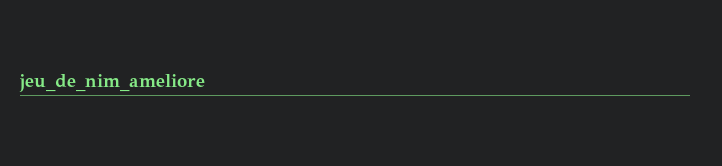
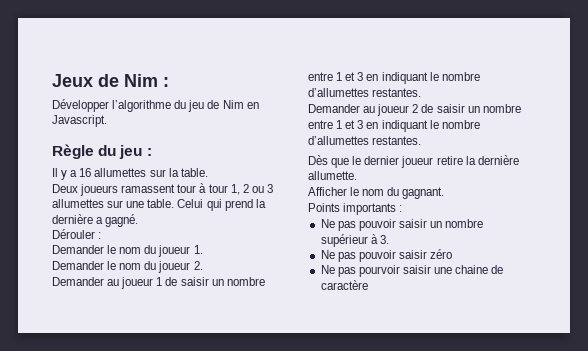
[19,74,205,92] jeu_de_nim_ameliore -> [52,74,169,87] [52,99,259,112] [52,115,107,127] [52,144,152,159] [52,168,208,180] [52,183,273,196] [52,199,266,211] [52,214,139,227] [52,229,102,239] [52,245,203,257] [52,261,203,273] [52,277,265,289] [308,72,480,84] [308,88,422,97] [308,104,521,116] [308,120,480,132] [308,136,422,145] [308,155,519,168] [308,171,357,180] [308,187,445,199] [308,203,403,215] [320,219,484,231] [320,234,389,247] [320,249,453,262] [320,265,504,277] [320,280,368,290] Jeux de Nim : // Développer l’algorithme du jeu de Nim en Javascript. // Règle du jeu : // Il y a 16 allumettes sur la table. // Deux joueurs ramassent tour à tour 1, 2 ou 3 allumettes sur une table. Celui qui prend la dernière a gagné. // Dérouler : // Demander le nom du joueur 1. // Demander le nom du joueur 2. // Demander au joueur 1 de saisir un nombre entre 1 et 3 en indiquant le nombre d’allumettes restantes. // Demander au joueur 2 de saisir un nombre entre 1 et 3 en indiquant le nombre d’allumettes restantes. // Dès que le dernier joueur retire la dernière allumette. // Afficher le nom du gagnant. // Points importants : // Ne pas pouvoir saisir un nombre supérieur à 3. // Ne pas pouvoir saisir zéro // Ne pas pourvoir saisir une chaine de caractère

